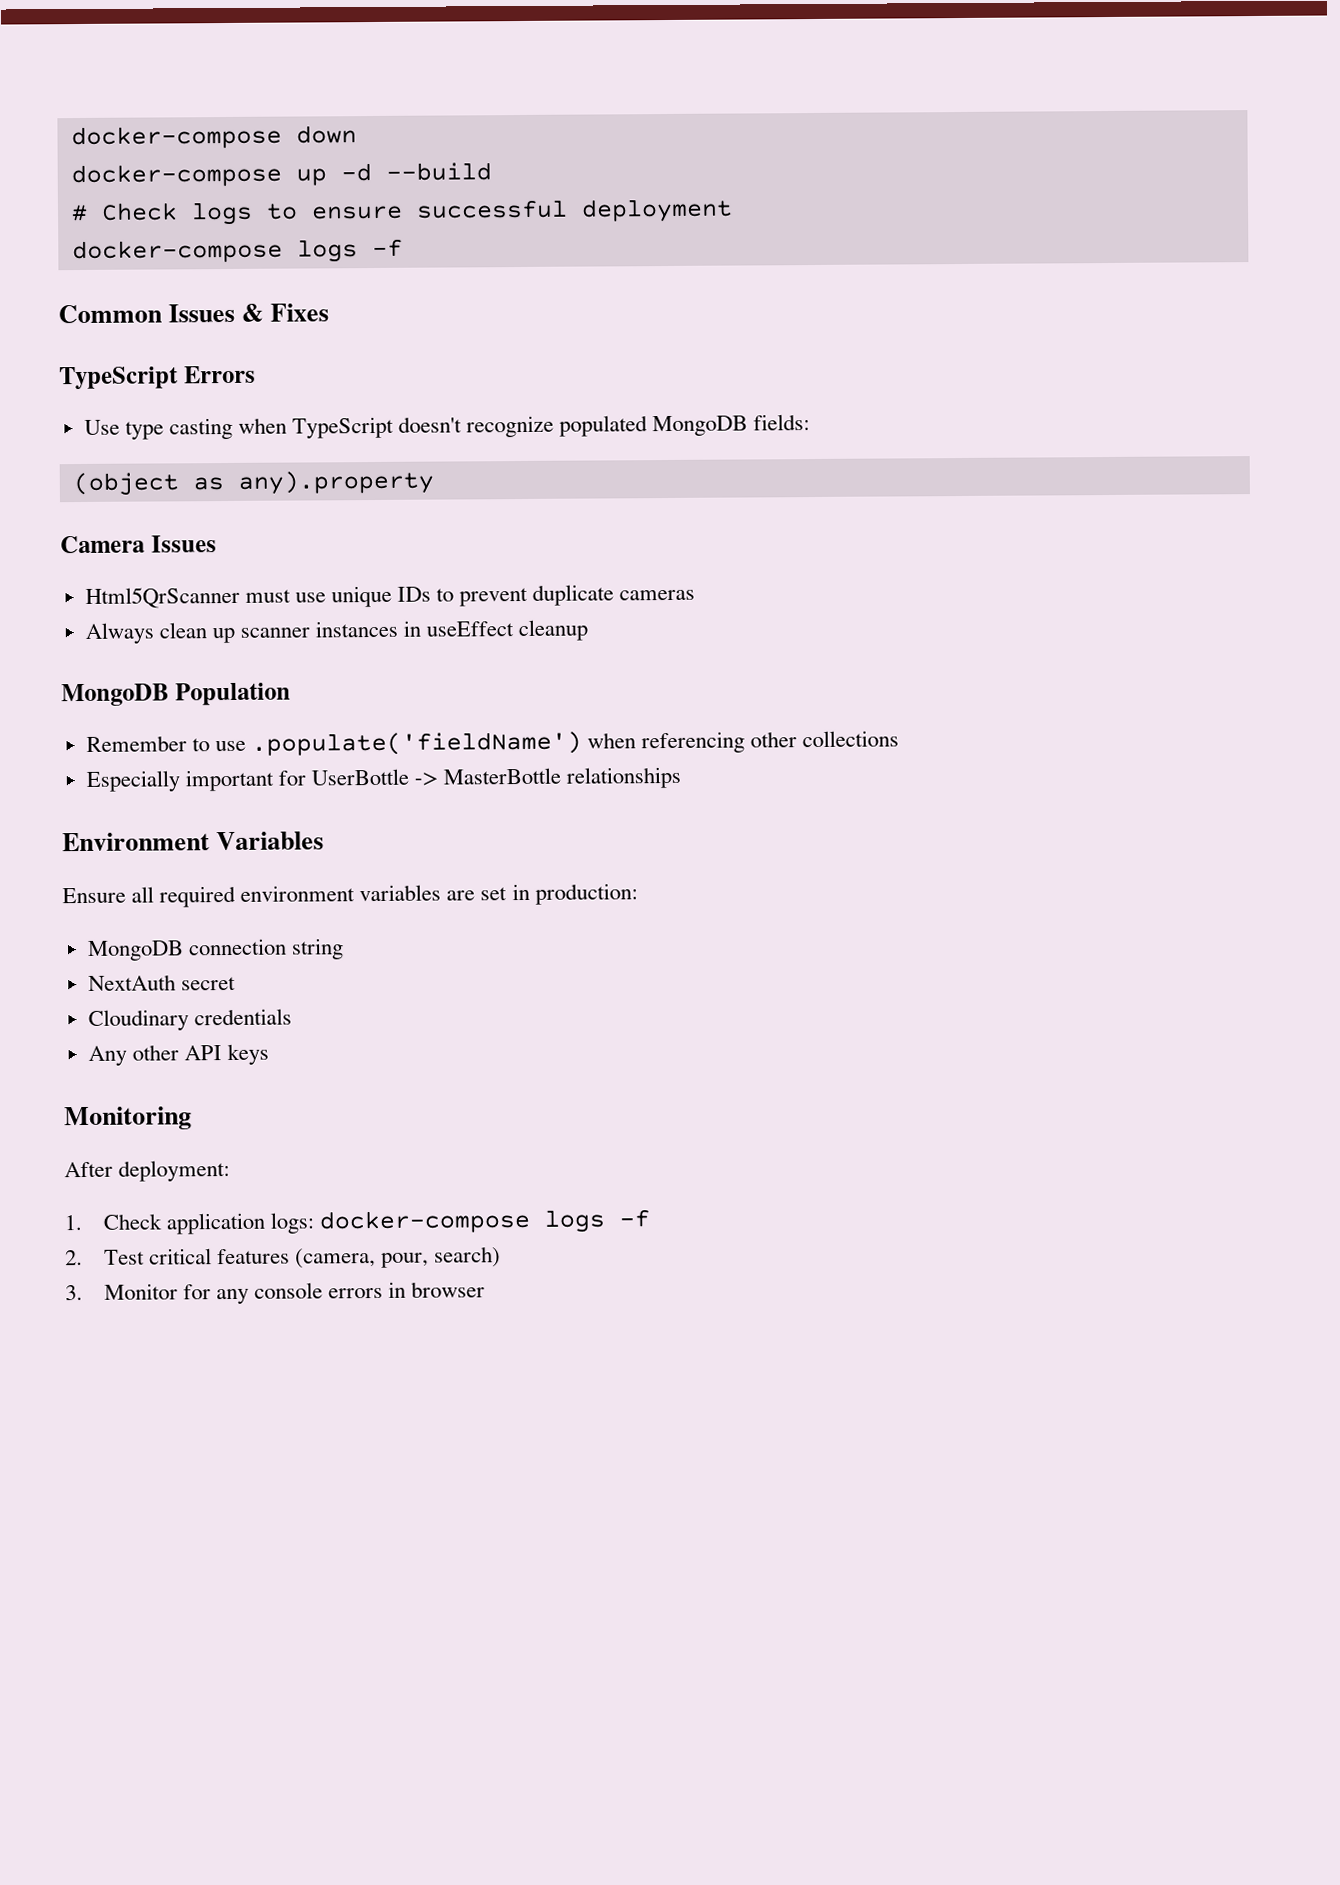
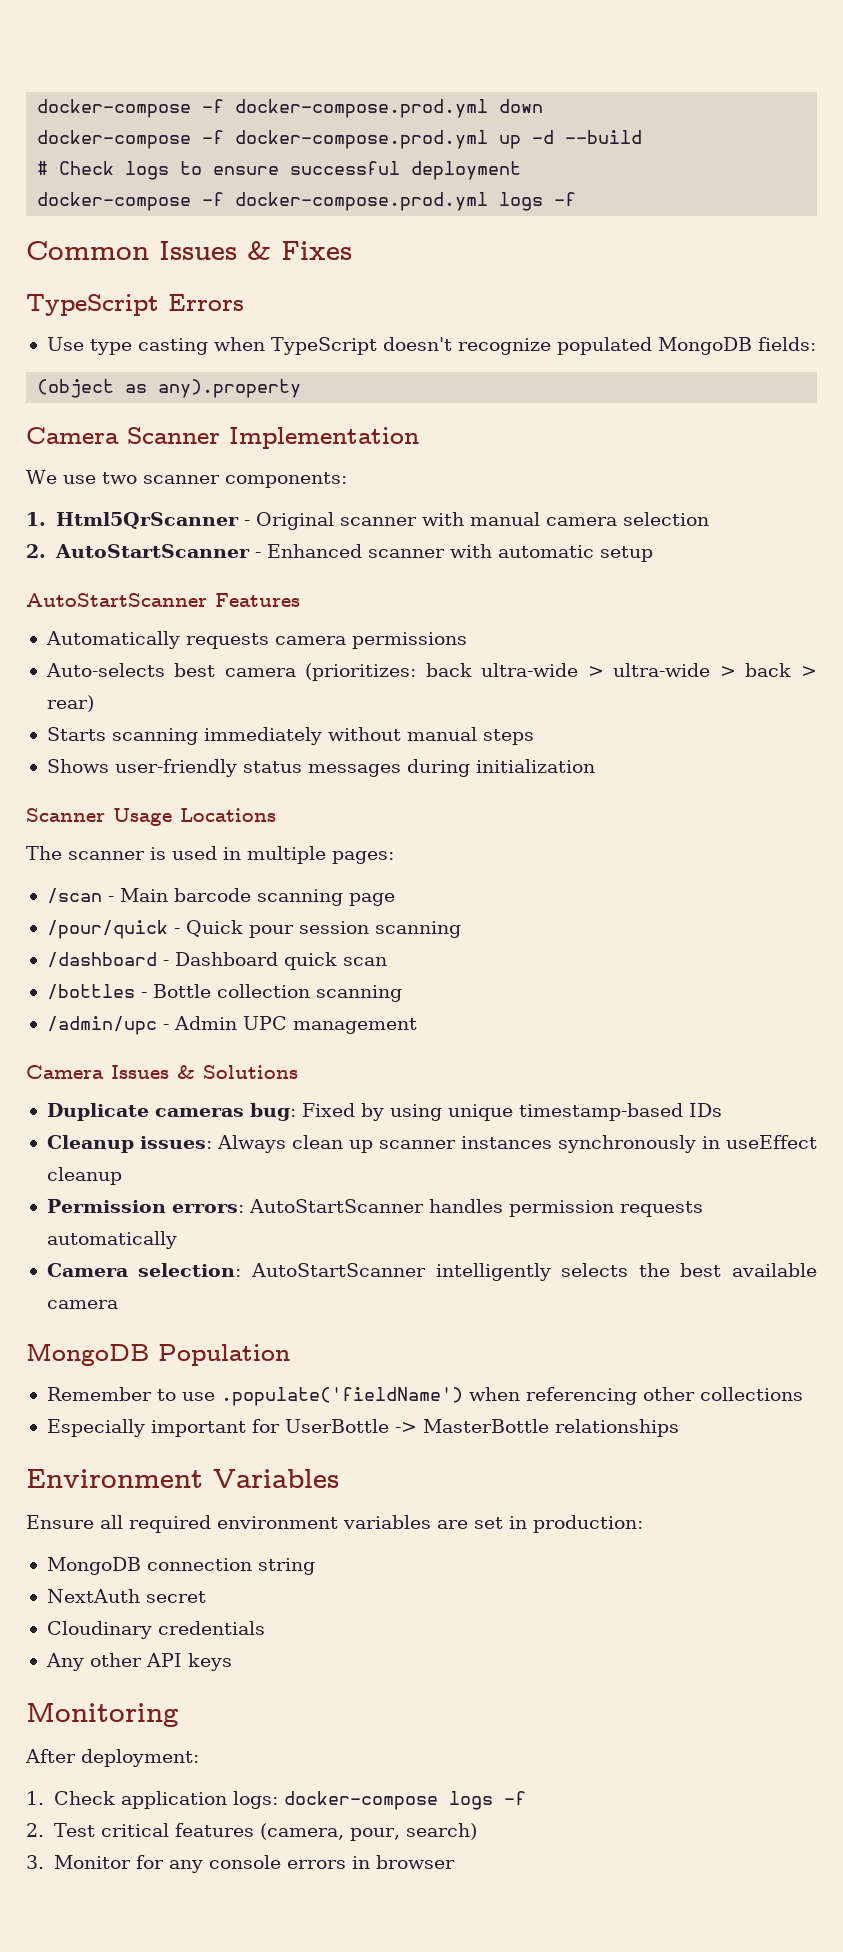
[70,125,282,150] docker-compose -> [37,99,489,118] docker-compose -f docker-compose.prod.yml
(282, 175) none -> [202,130,489,149] -f docker-compose.prod.yml
(283, 251) none -> [202,192,489,211] -f docker-compose.prod.yml
[150,535,217,553] [84,584,696,609] Issues // Html5QrScanner must use unique IDs to prevent duplicate cameras // -> [127,427,419,449] [26,470,347,488] [26,512,709,530] [26,544,653,562] [26,593,300,607] [45,631,467,649] [45,663,817,681] [46,695,94,712] [46,727,534,745] [46,759,595,777] [26,808,276,826] [26,846,394,864] [46,888,395,906] [46,920,461,939] [46,952,387,970] [46,984,402,1002] [46,1016,417,1035] [26,1065,298,1079] [46,1103,722,1121] [46,1135,212,1153] Scanner Implementation // We use two scanner components: // 1. Html5QrScanner - Original scanner with manual camera selection // 2. AutoStartScanner - Enhanced scanner with automatic setup // AutoStartScanner Features // Automatically requests camera permissions // Auto-selects best camera (prioritizes: back ultra-wide > ultra-wide > back > rear) // Starts scanning immediately without manual steps // Shows user-friendly status messages during initialization // Scanner Usage Locations // The scanner is used in multiple pages: // /scan - Main barcode scanning page // /pour/quick - Quick pour session scanning // /dashboard - Dashboard quick scan // /bottles - Bottle collection scanning // /admin/upc - Admin UPC management // Camera Issues & Solutions // Duplicate cameras bug: Fixed by using unique timestamp-based IDs // Cleanup issues:
(399, 629) none -> [557,1135,696,1153] synchronously
(589, 630) none -> [46,1199,703,1217] [46,1231,177,1249] [46,1263,817,1281] [46,1300,118,1309] // Permission errors: AutoStartScanner handles permission requests automatically // Camera selection: AutoStartScanner intelligently selects the best available camera

